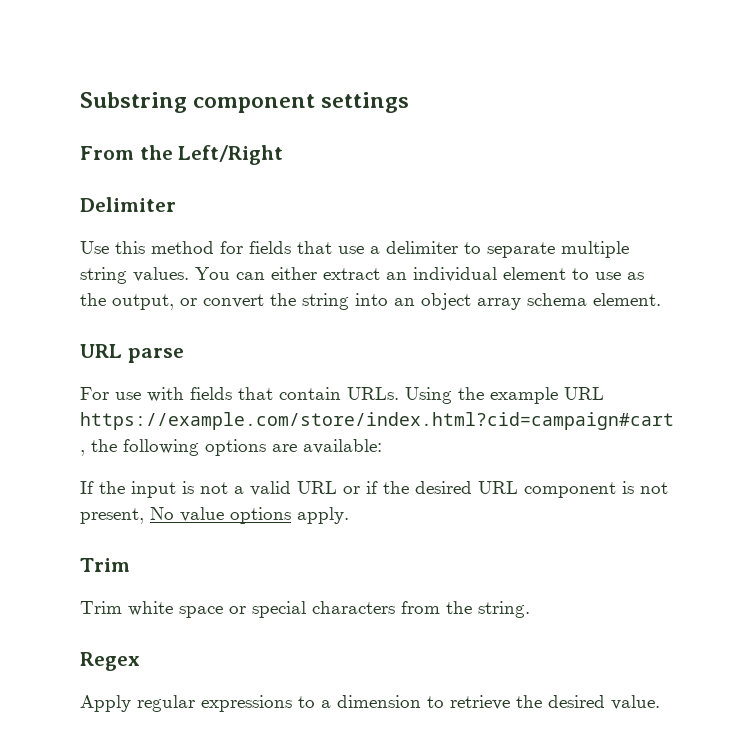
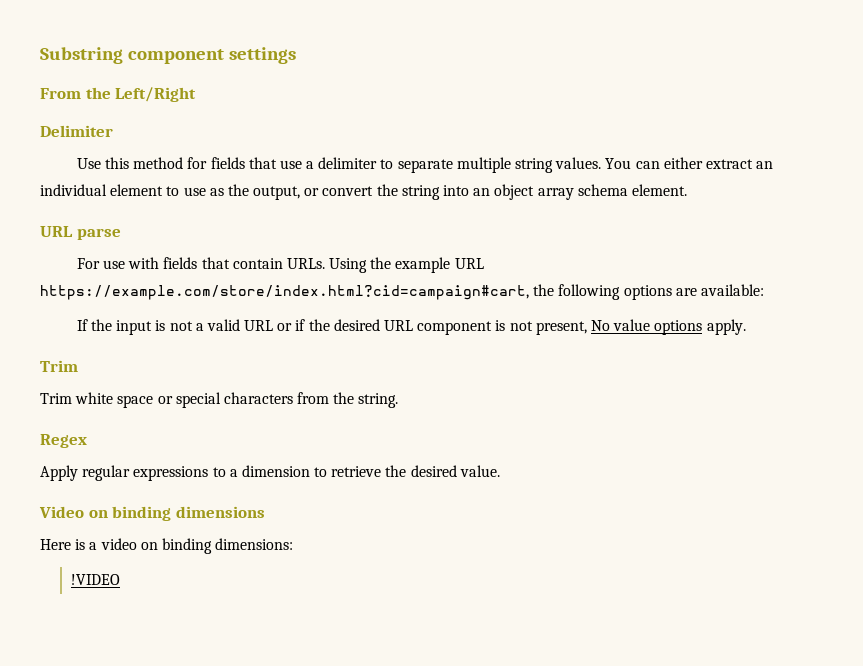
(660, 702) none -> [39,506,265,521] [40,538,294,554] [70,574,120,585] // Video on binding dimensions // Here is a video on binding dimensions: // !VIDEO

